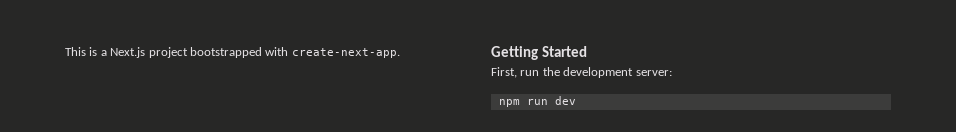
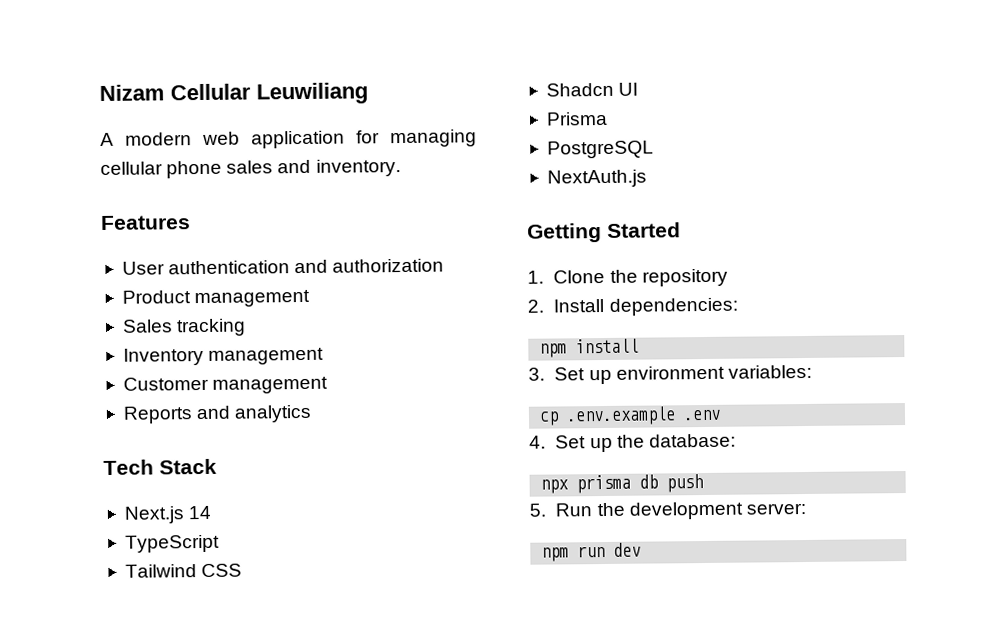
[65,47,400,58] [491,46,587,60] [491,67,540,78] This is a Next.js project bootstrapped with create-next-app. // Getting Started // First, run -> [99,82,368,105] [100,129,477,149] [100,159,401,179] [100,215,191,230] [121,258,445,275] [121,289,311,308] [121,318,247,337] [122,347,325,366] [122,376,329,394] [122,404,313,424] [103,458,217,475] [123,505,212,524] [124,534,220,553] [124,563,243,578] [545,82,639,97] [545,111,608,126] [546,140,654,159] [546,169,647,188] [527,222,681,243] [527,268,728,287] [527,297,738,316] [539,338,640,358] [528,364,812,385] [539,406,722,426] [529,433,736,453] [540,474,704,494] [529,503,593,517] Nizam Cellular Leuwiliang // A modern web application for managing cellular phone sales and inventory. // Features // User authentication and authorization // Product management // Sales tracking // Inventory management // Customer management // Reports and analytics // Tech Stack // Next.js 14 // TypeScript // Tailwind CSS // Shadcn UI // Prisma // PostgreSQL // NextAuth.js // Getting Started // 1. Clone the repository // 2. Install dependencies: // npm install // 3. Set up environment variables: // cp .env.example .env // 4. Set up the database: // npx prisma db push // 5. Run

